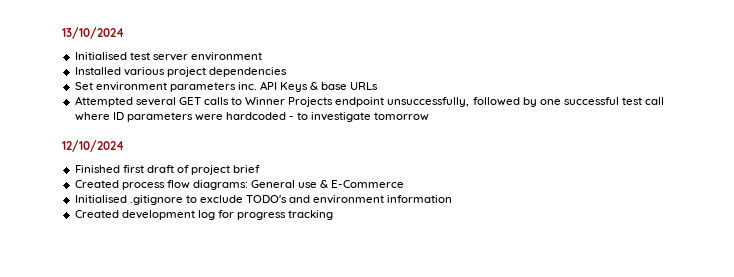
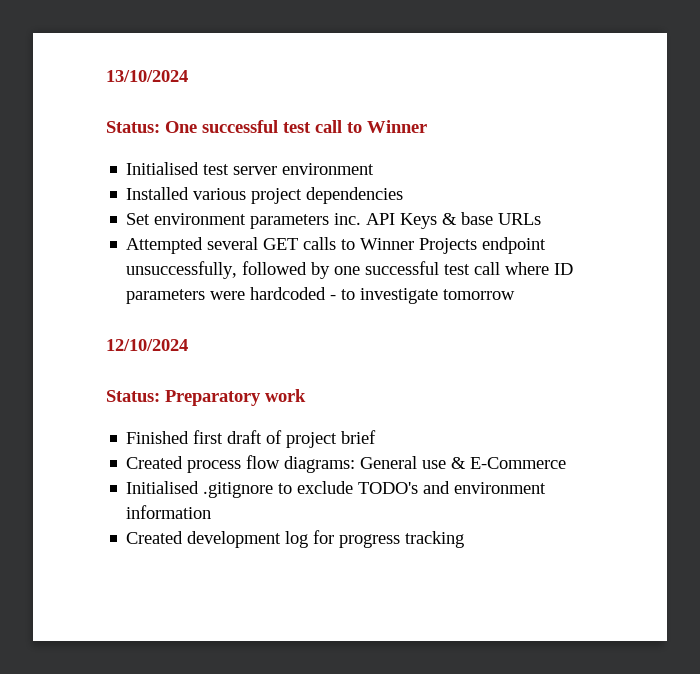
(124, 33) none -> [106,120,427,133] // Status: One successful test call to Winner
(124, 146) none -> [106,389,306,406] // Status: Preparatory work

